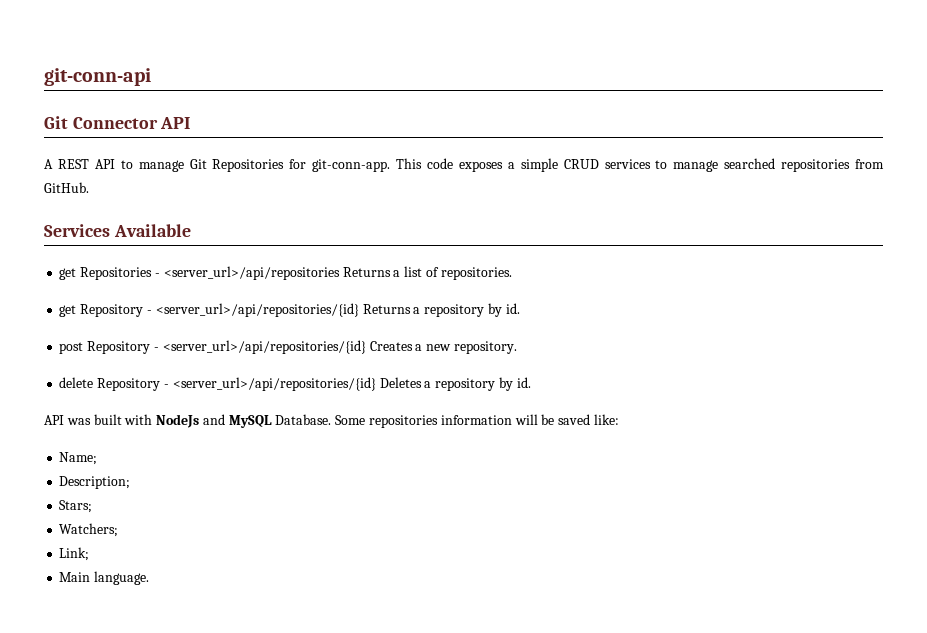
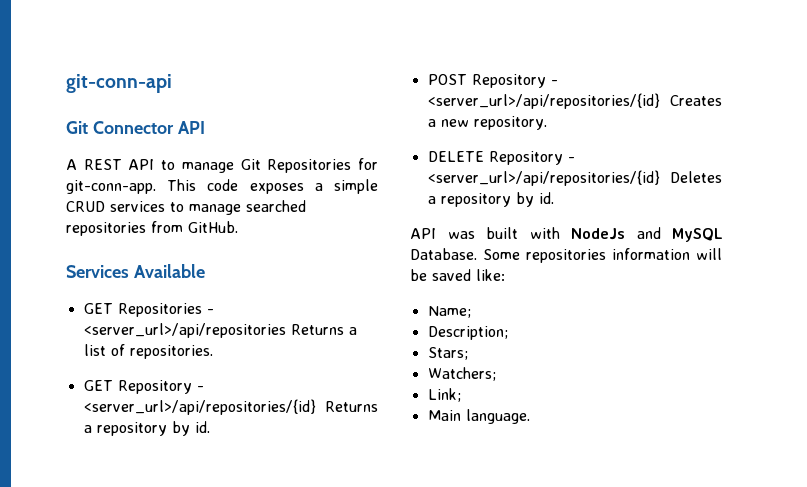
[59,268,77,280] get -> [83,303,113,314] GET
[59,305,77,317] get -> [83,380,113,391] GET
[59,342,84,354] post -> [427,74,467,85] POST
[59,377,94,388] delete -> [427,151,484,162] DELETE

